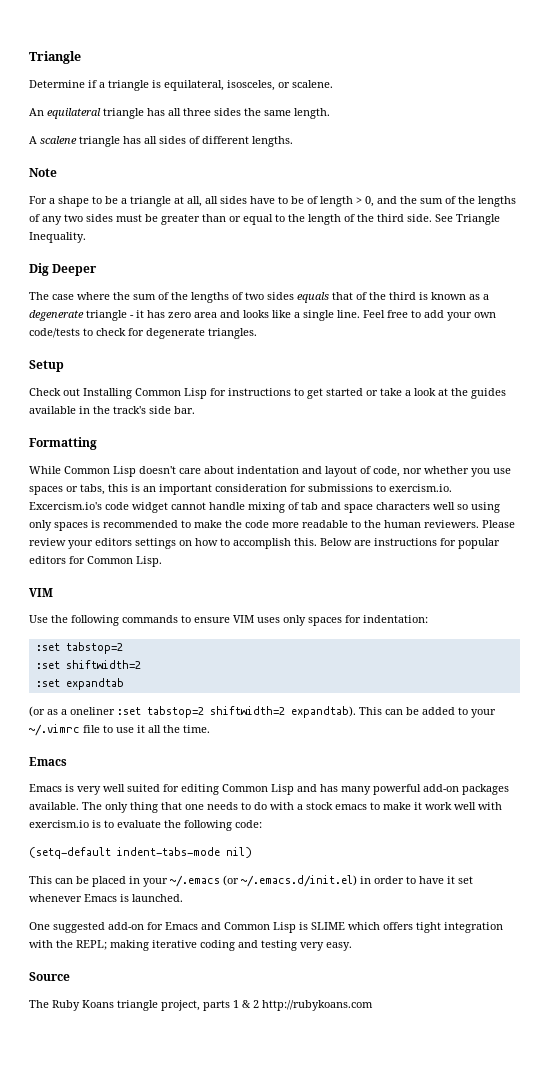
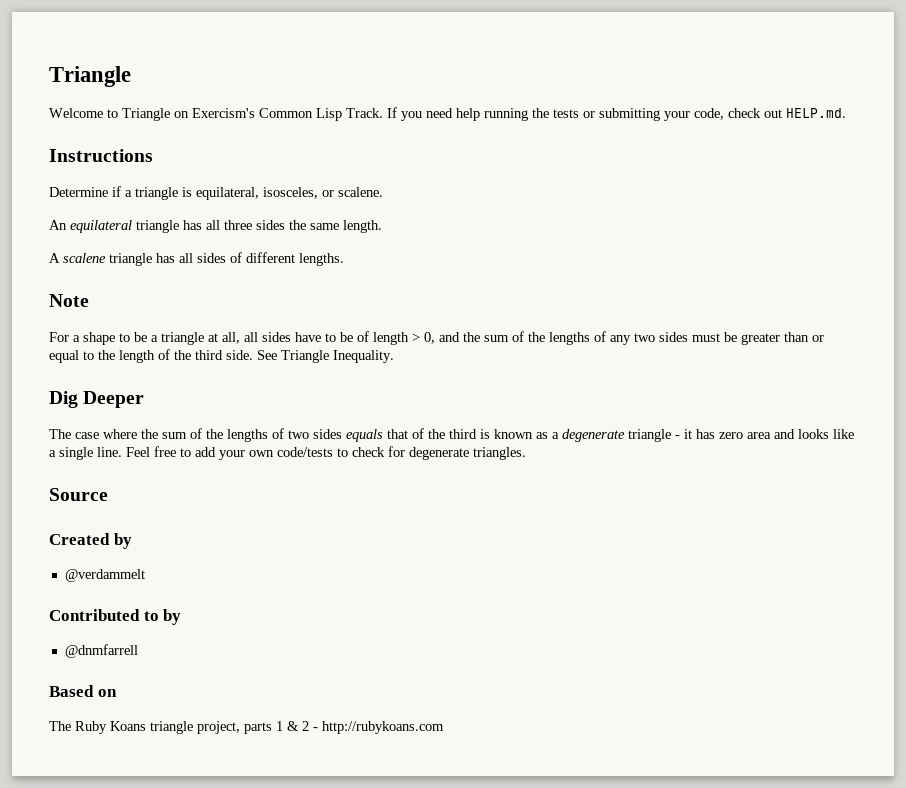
[29,51,81,64] Triangle -> [49,66,131,87] [49,107,846,121] [49,149,153,162] Triangle // Welcome to Triangle on Exercism's Common Lisp Track. If you need help running the tests or submitting your code, check out HELP.md. // Instructions
[29,360,64,372] [29,388,506,399] [29,406,195,414] [29,437,97,450] [29,466,511,477] [29,484,452,495] [29,502,500,513] [29,520,515,531] [29,538,500,549] [29,556,162,567] [29,588,53,597] [29,615,428,626] [35,642,123,654] [35,660,141,669] [35,678,124,690] [29,706,496,718] [29,724,210,736] [29,757,67,766] [29,784,509,795] [29,802,502,813] [29,820,262,831] [29,847,252,859] [29,875,473,887] [29,894,183,902] [29,922,503,933] [29,940,352,951] [29,972,70,981] Setup // Check out Installing Common Lisp for instructions to get started or take a look at the guides available in the track's side bar. // Formatting // While Common Lisp doesn't care about indentation and layout of code, nor whether you use spaces or tabs, this is an important consideration for submissions to exercism.io. Excercism.io's code widget cannot handle mixing of tab and space characters well so using only spaces is recommended to make the code more readable to the human reviewers. Please review your editors settings on how to accomplish this. Below are instructions for popular editors for Common Lisp. // VIM // Use the following commands to ensure VIM uses only spaces for indentation: // :set tabstop=2 // :set shiftwidth=2 // :set expandtab // (or as a oneliner :set tabstop=2 shiftwidth=2 expandtab). This can be added to your ~/.vimrc file to use it all the time. // Emacs // Emacs is very well suited for editing Common Lisp and has many powerful add-on packages available. The only thing that one needs to do with a stock emacs to make it work well with exercism.io is to evaluate the following code: // (setq-default indent-tabs-mode nil) // This can be placed in your ~/.emacs (or ~/.emacs.d/init.el) in order to have it set whenever Emacs is launched. // One suggested add-on for Emacs and Common Lisp is SLIME which offers tight integration with the REPL; making iterative coding and testing very easy. // Source -> [49,488,108,501] [49,533,132,549] [64,569,145,582] [49,609,182,625] [64,644,138,658] [49,685,117,697] Source // Created by // @verdammelt // Contributed to by // @dnmfarrell // Based on
(259, 1004) none -> [313,727,318,731] -

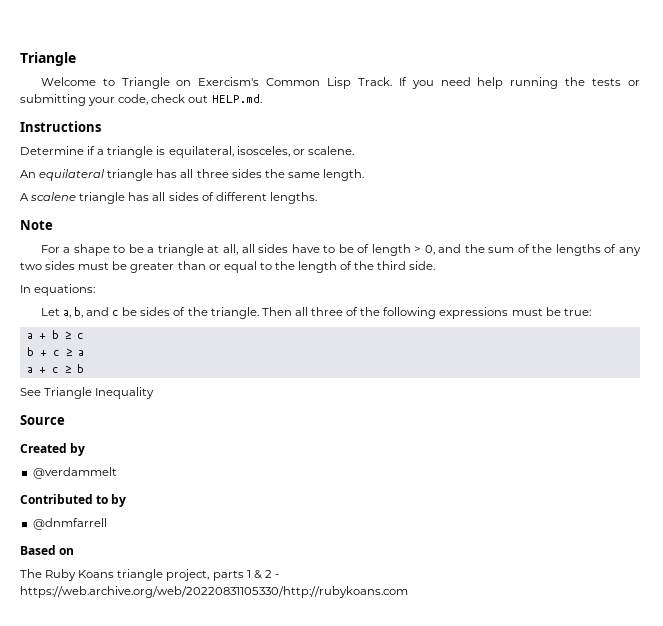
[257,350,394,363] [49,391,145,408] [49,428,854,442] [49,446,526,460] See Triangle Inequality. // Dig Deeper // The case where the sum of the lengths of two sides equals that of the third is known as a degenerate triangle - it has zero area and looks like a single line. Feel free to add your own code/tests to check for degenerate triangles. -> [20,284,96,296] [40,307,591,319] [26,330,84,339] [26,347,84,356] [26,364,84,373] [20,387,155,399] // In equations: // Let a, b, and c be sides of the triangle. Then all three of the following expressions must be true: // a + b ≥ c // b + c ≥ a // a + c ≥ b // See Triangle Inequality
[322,721,444,734] http://rubykoans.com -> [20,586,408,598] https://web.archive.org/web/20220831105330/http://rubykoans.com

